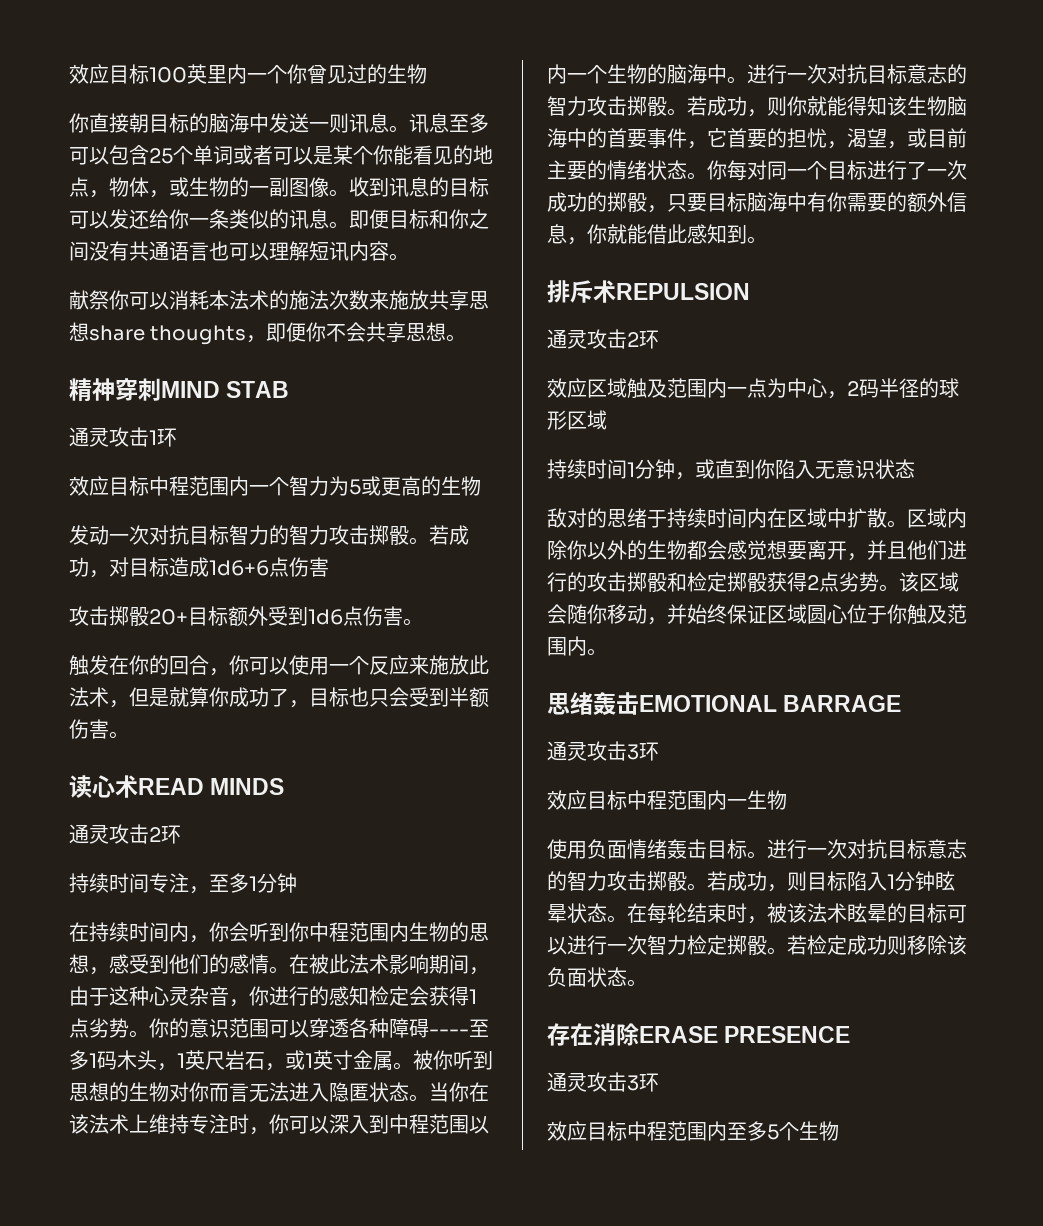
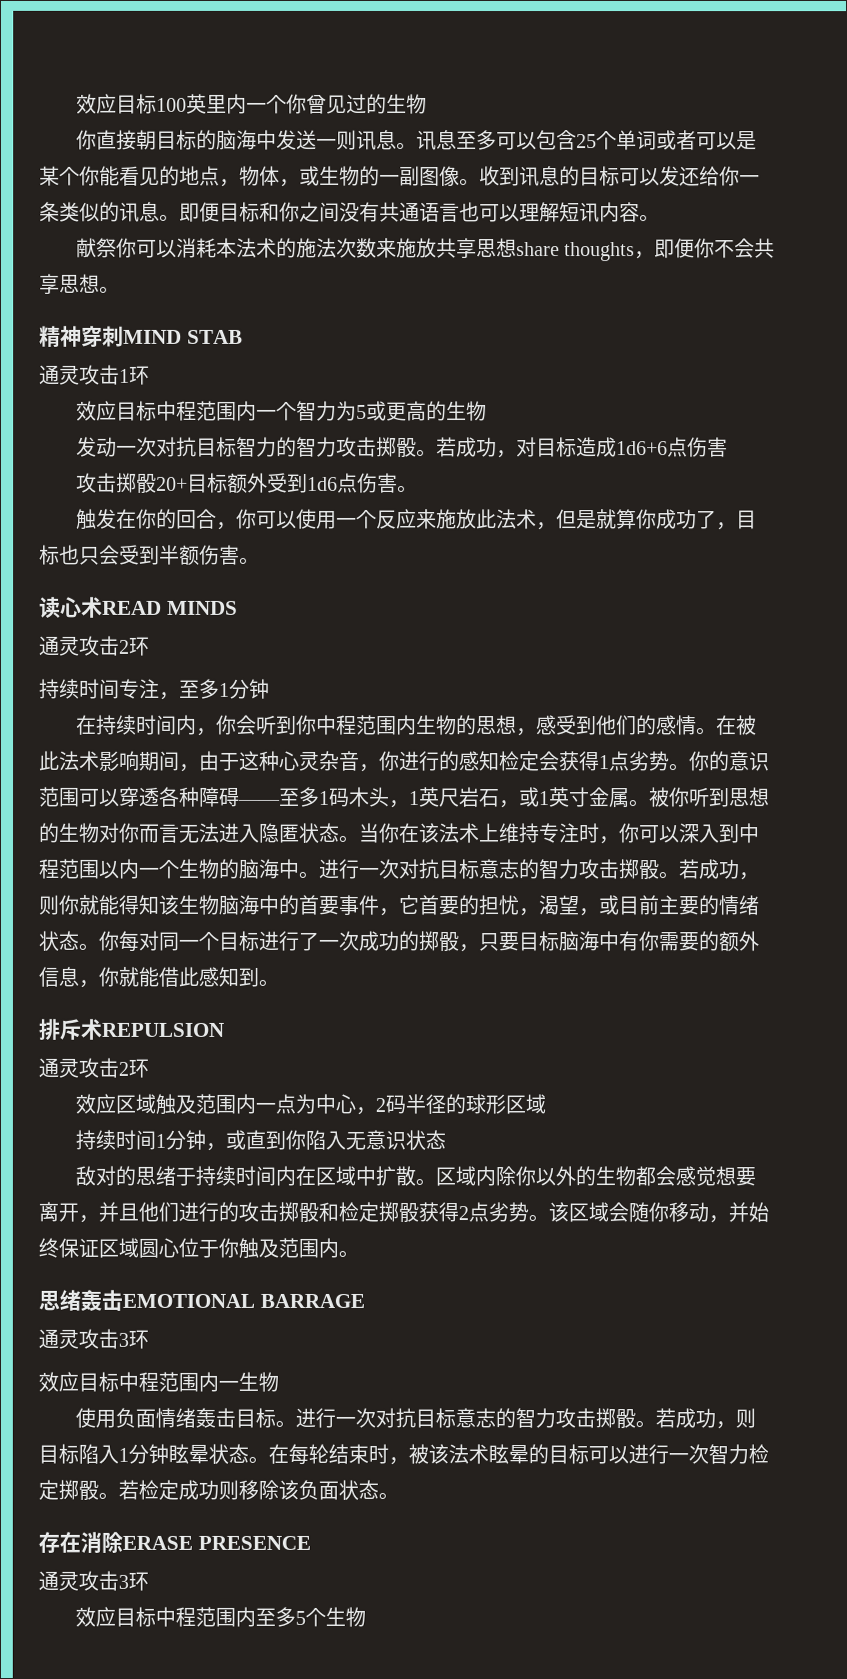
[429,1029,469,1036] ---- -> [238,799,281,805] ——

